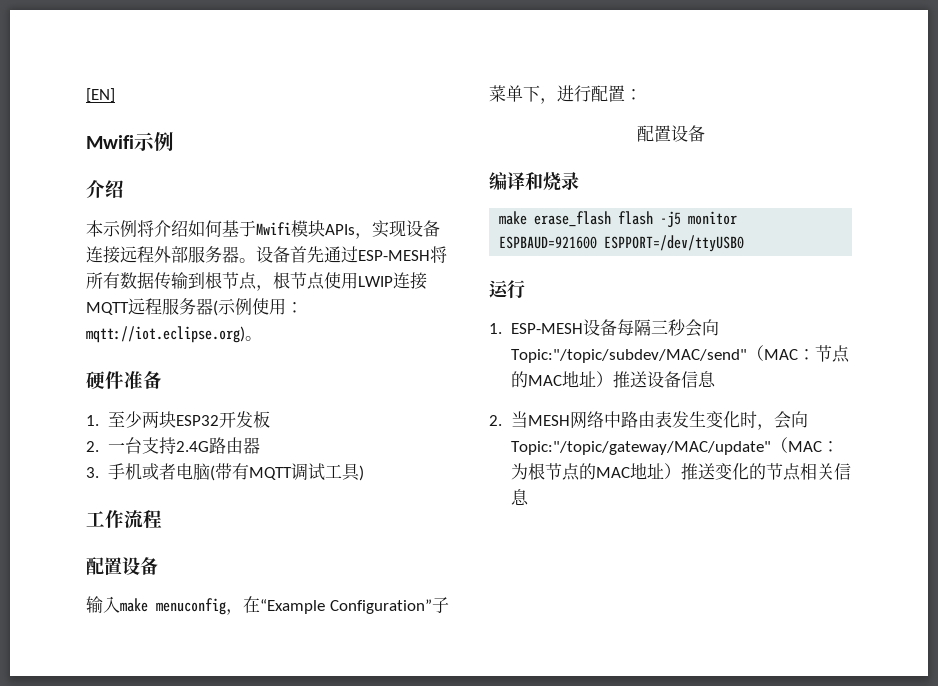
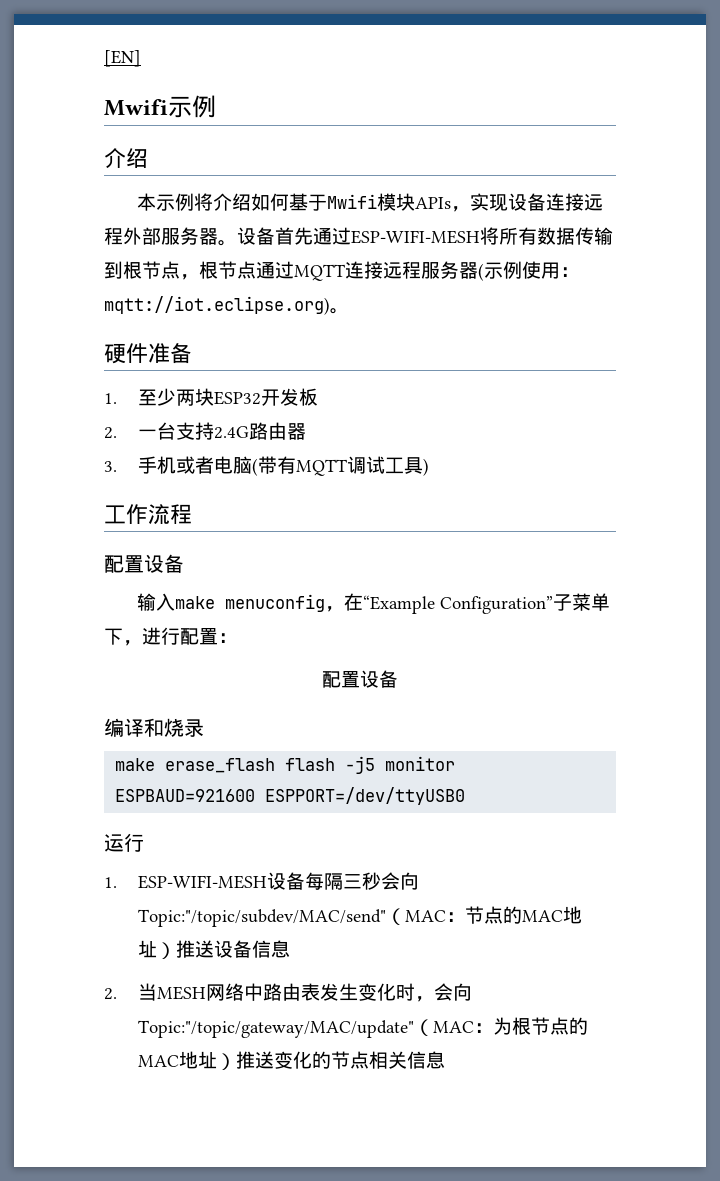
[358,250,430,261] ESP-MESH -> [351,230,480,244] ESP-WIFI-MESH
[324,272,427,290] [86,302,129,315] 使用LWIP连接MQTT -> [256,261,383,281] 通过MQTT连接
[510,323,583,334] ESP-MESH -> [137,875,267,889] ESP-WIFI-MESH

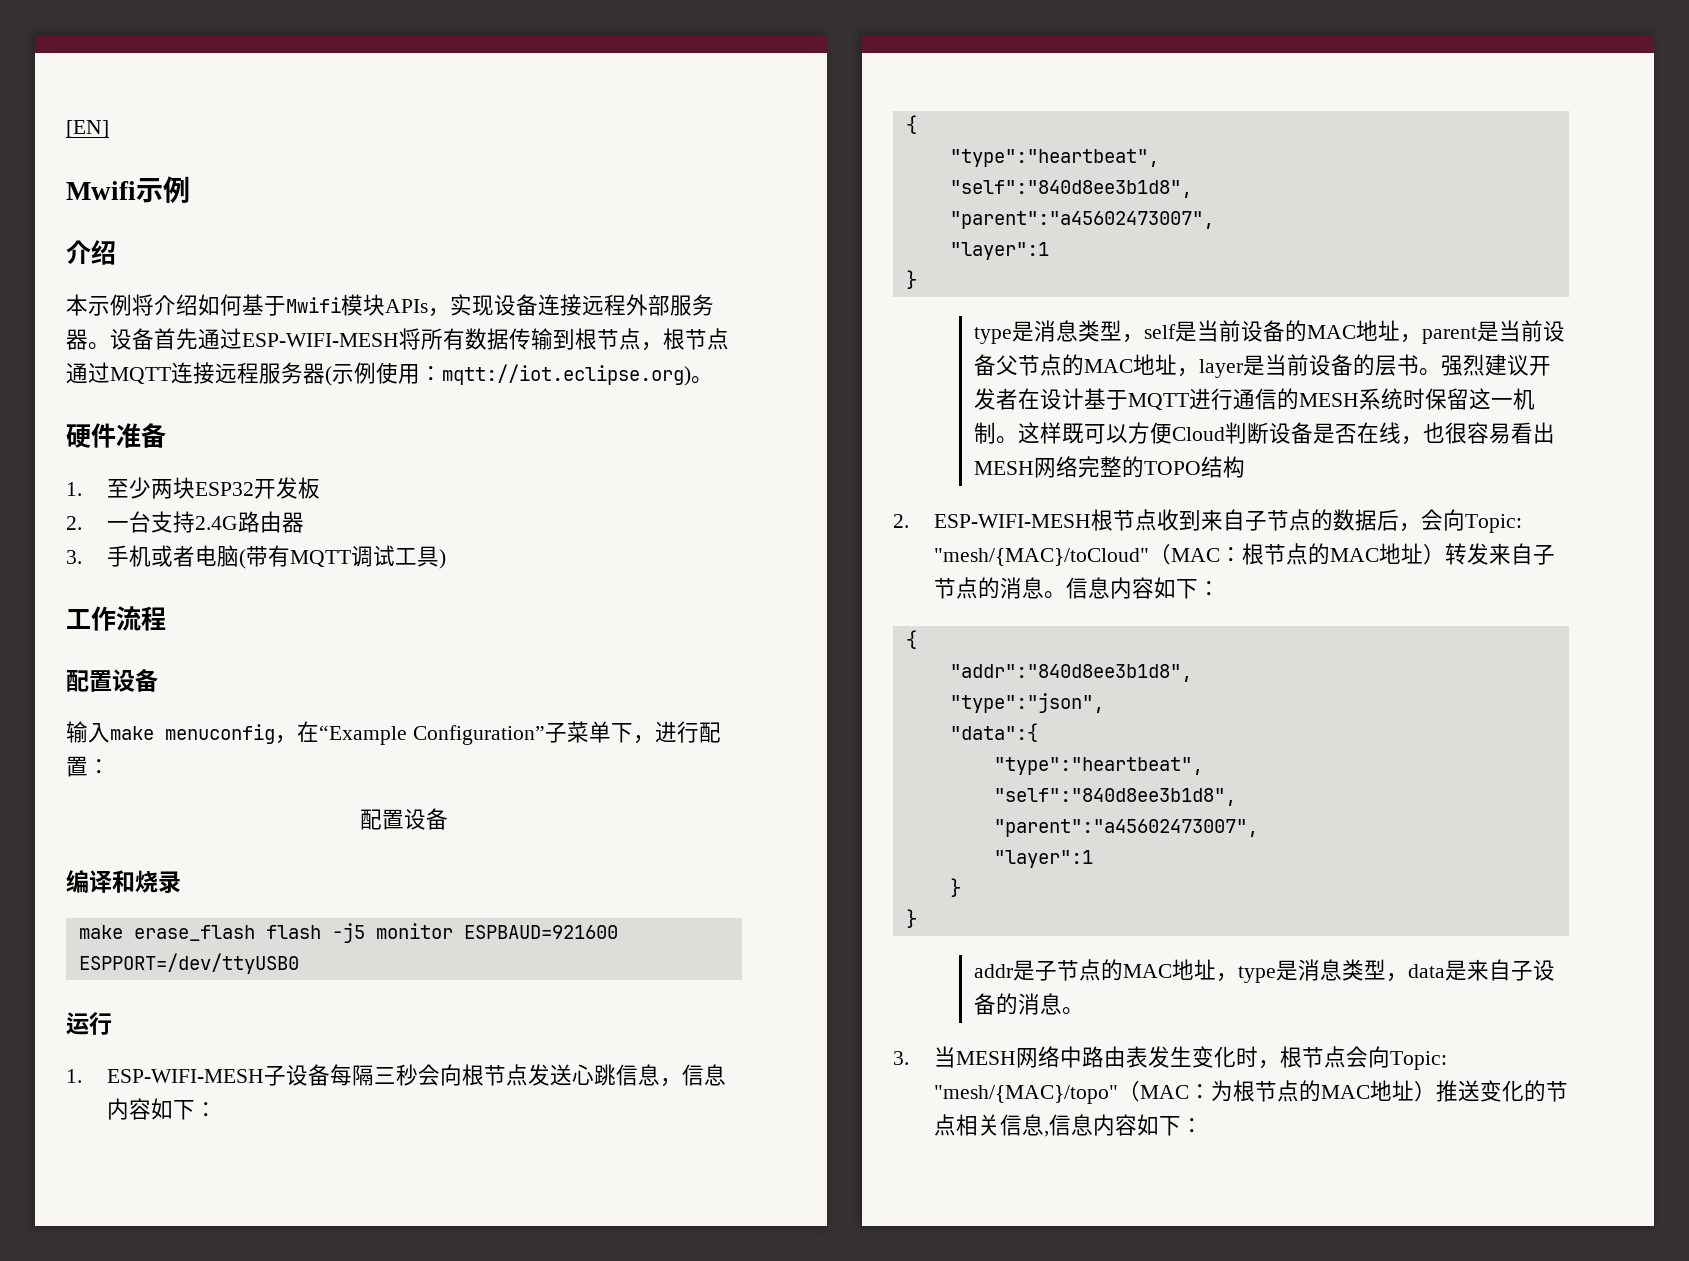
(267, 882) none -> [263,1065,286,1086] 子
[137,906,582,927] [137,940,290,959] [104,988,117,1000] Topic:"/topic/subdev/MAC/send"（MAC：节点的MAC地址）推送设备信息 // 2. -> [461,1064,726,1087] [106,1098,217,1120] [905,115,917,134] [949,149,1159,167] [949,180,1192,198] [949,211,1214,229] [949,242,1049,260] [905,270,917,289] [974,320,1566,344] [974,354,1552,378] [974,388,1536,410] [974,422,1556,445] [974,456,1246,478] [893,509,1522,533] [933,543,1555,566] [933,577,1220,599] [905,630,917,649] [949,664,1192,682] [949,693,1104,713] [949,723,1038,742] [993,757,1203,775] [993,788,1236,806] [993,819,1258,837] [993,850,1093,868] [949,878,961,897] [905,909,917,928] [974,959,1556,983] [974,993,1085,1015] [893,1051,909,1065] 根节点发送心跳信息，信息内容如下： // { // "type":"heartbeat", // "self":"840d8ee3b1d8", // "parent":"a45602473007", // "layer":1 // } // type是消息类型，self是当前设备的MAC地址，parent是当前设备父节点的MAC地址，layer是当前设备的层书。强烈建议开发者在设计基于MQTT进行通信的MESH系统时保留这一机制。这样既可以方便Cloud判断设备是否在线，也很容易看出MESH网络完整的TOPO结构 // 2. ESP-WIFI-MESH根节点收到来自子节点的数据后，会向Topic: "mesh/{MAC}/toCloud"（MAC：根节点的MAC地址）转发来自子节点的消息。信息内容如下： // { // "addr":"840d8ee3b1d8", // "type":"json", // "data":{ // "type":"heartbeat", // "self":"840d8ee3b1d8", // "parent":"a45602473007", // "layer":1 // } // } // addr是子节点的MAC地址，type是消息类型，data是来自子设备的消息。 // 3.
[433,983,472,1001] [137,1020,414,1038] 会向Topic:"/topic/gateway/MAC/update" -> [1279,1046,1447,1070] [933,1085,1118,1104] 根节点会向Topic: "mesh/{MAC}/topo"
(445, 1060) none -> [1043,1114,1203,1137] ,信息内容如下：

